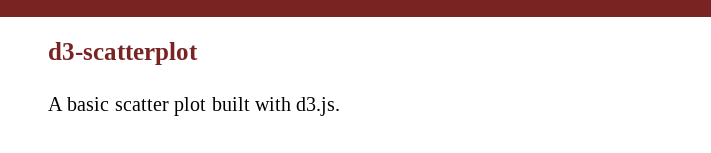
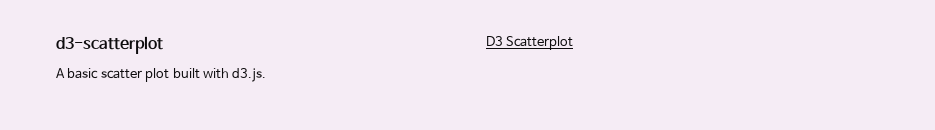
(341, 106) none -> [486,36,574,50] // D3 Scatterplot

